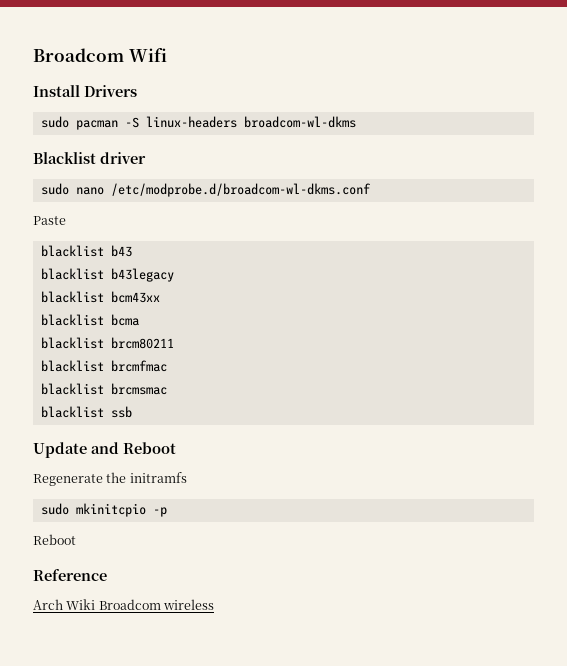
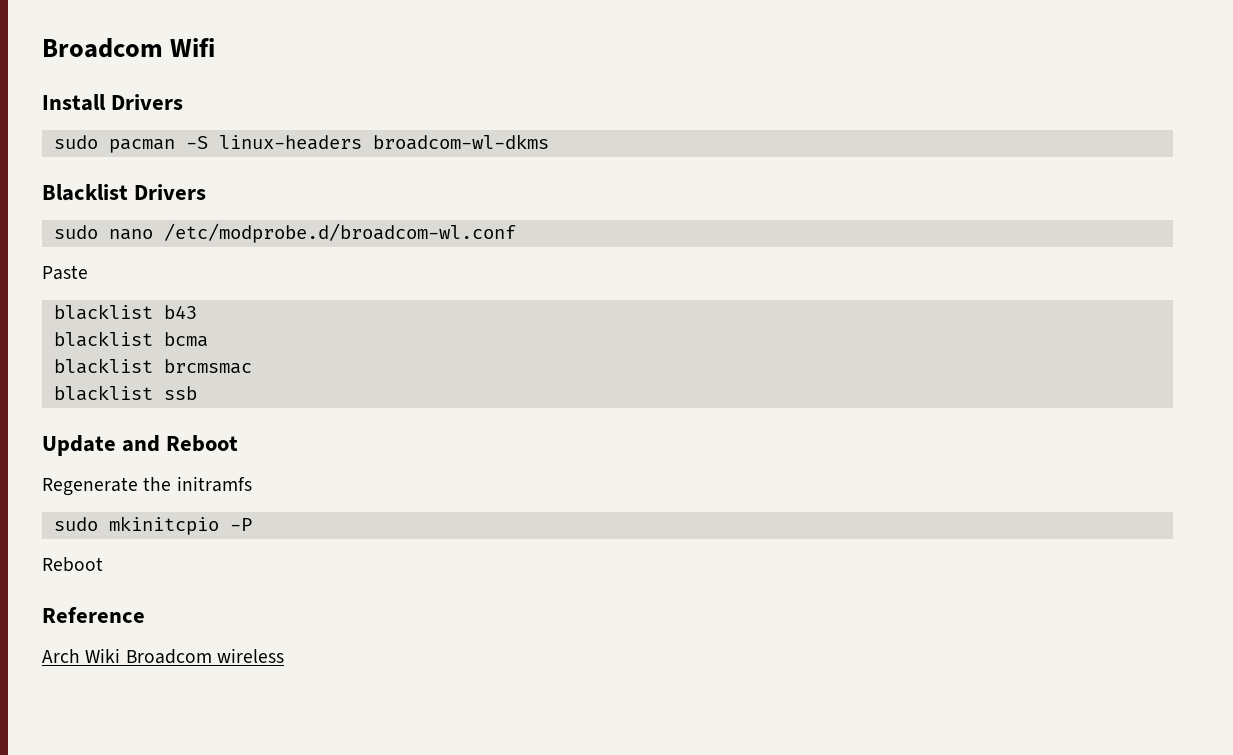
[100,152,146,164] driver -> [134,184,207,200] Drivers
[110,183,371,197] /etc/modprobe.d/broadcom-wl-dkms.conf -> [163,223,516,243] /etc/modprobe.d/broadcom-wl.conf
[110,268,174,282] [40,291,160,303] [40,314,139,326] [40,337,174,349] [40,360,167,372] b43legacy // blacklist bcm43xx // blacklist bcma // blacklist brcm80211 // blacklist brcmfmac -> [163,332,208,347] bcma
[152,507,167,517] -p -> [229,518,252,531] -P

